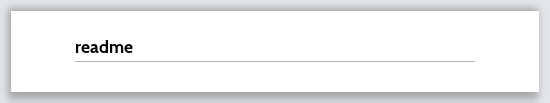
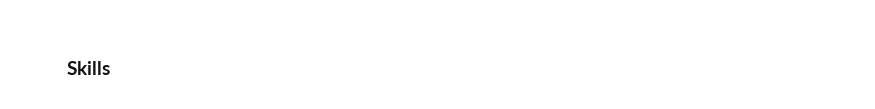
[75,40,133,53] readme -> [67,61,110,75] Skills

